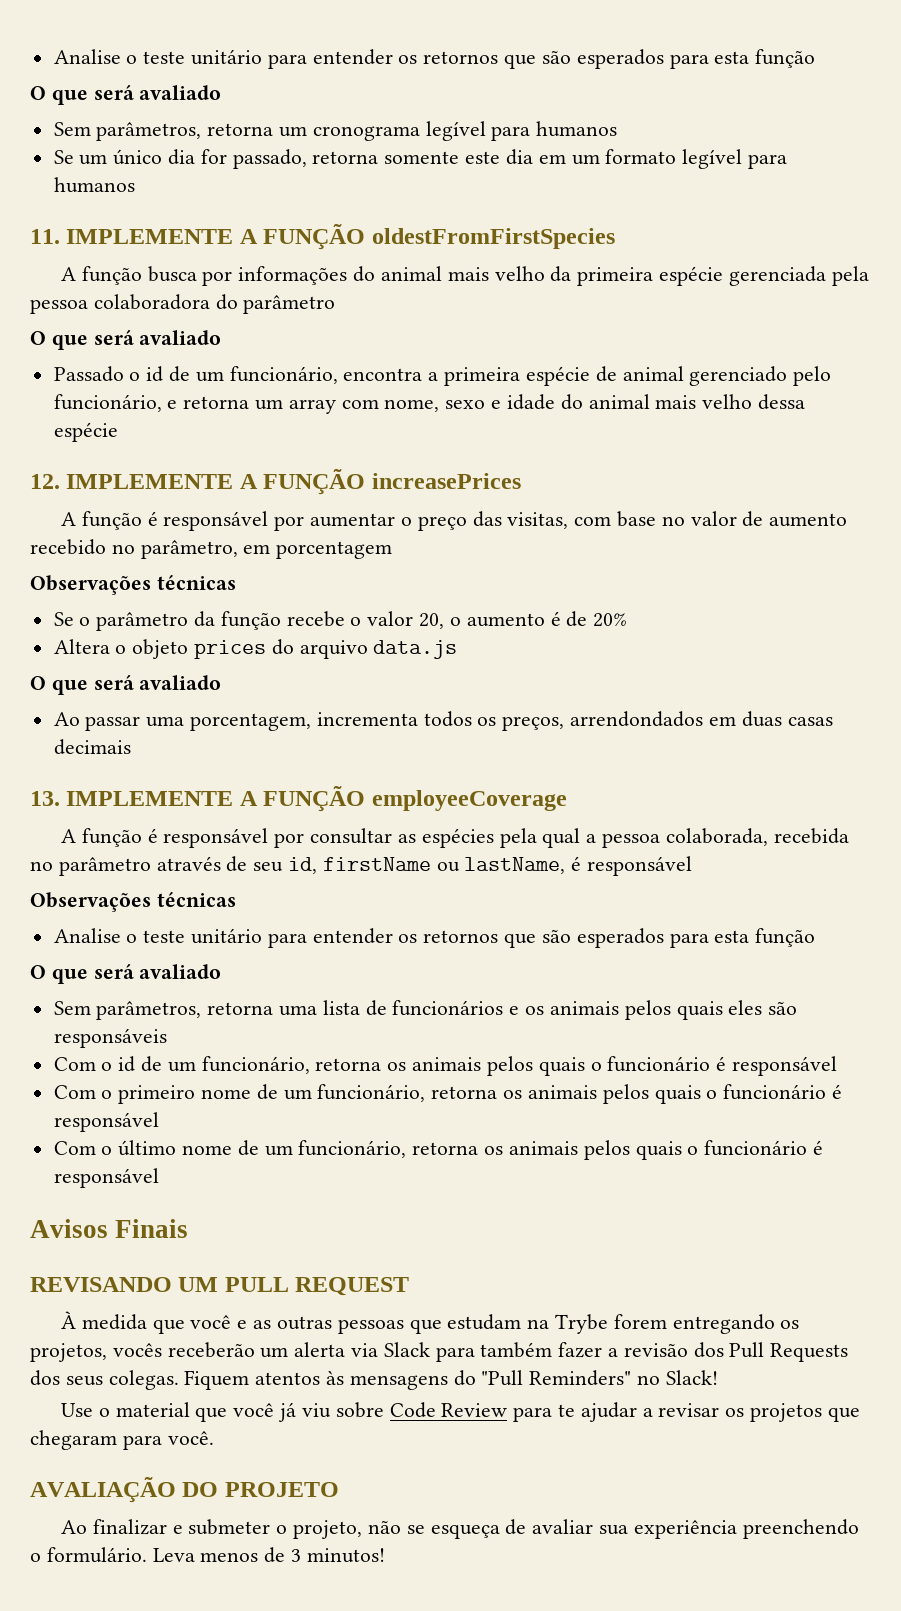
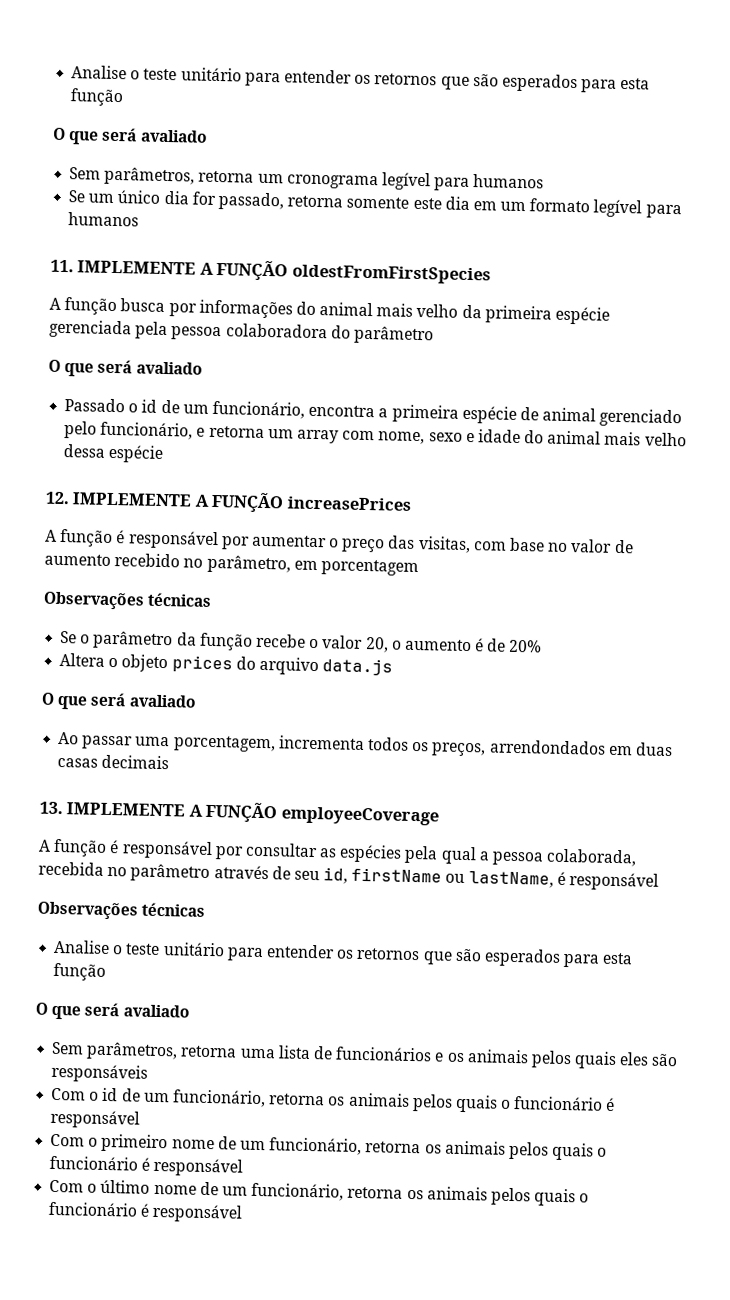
[30,1219,189,1238] [30,1277,410,1296] [61,1311,800,1334] [30,1342,849,1362] [30,1370,718,1390] [61,1402,860,1422] [30,1430,214,1450] [30,1477,339,1503] [61,1519,859,1539] [30,1547,385,1563] // Avisos Finais // REVISANDO UM PULL REQUEST // À medida que você e as outras pessoas que estudam na Trybe forem entregando os projetos, vocês receberão um alerta via Slack para também fazer a revisão dos Pull Requests dos seus colegas. Fiquem atentos às mensagens do "Pull Reminders" no Slack! // Use o material que você já viu sobre Code Review para te ajudar a revisar os projetos que chegaram para você. // AVALIAÇÃO DO PROJETO // Ao finalizar e submeter o projeto, não se esqueça de avaliar sua experiência preenchendo o formulário. Leva menos de 3 minutos! -> (244, 1213) none

